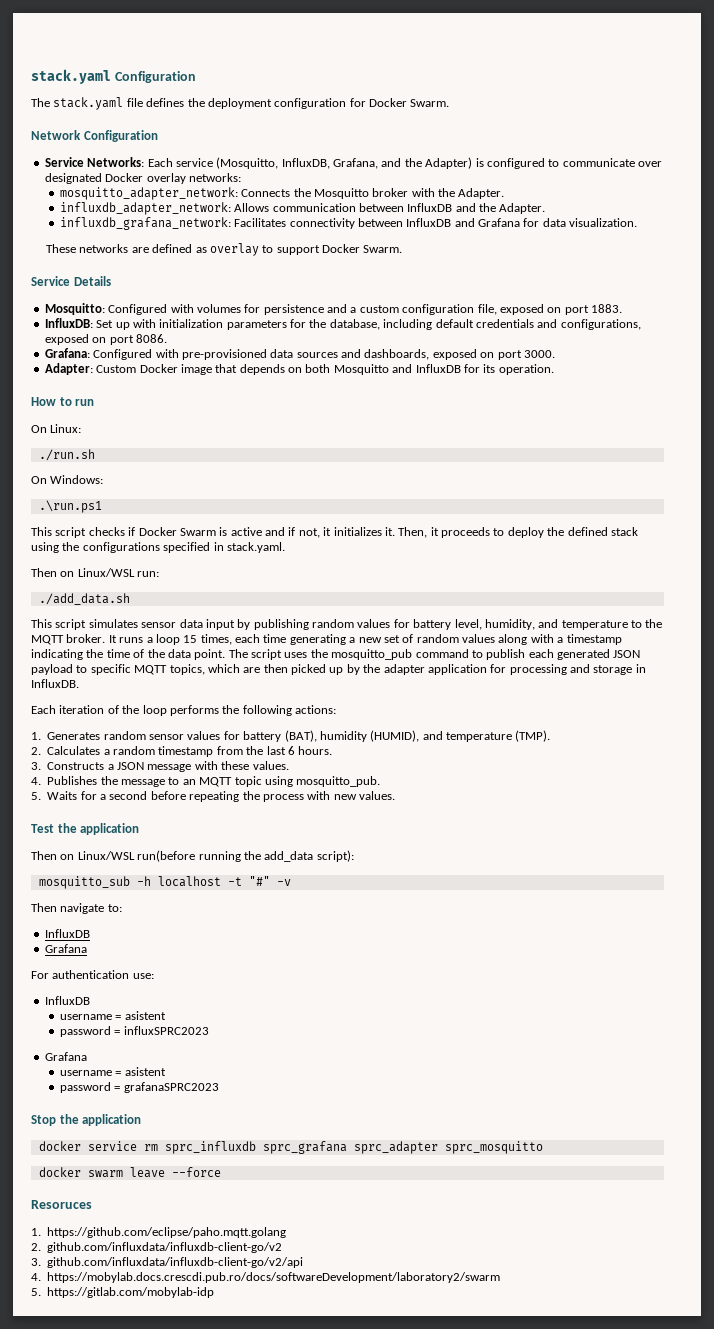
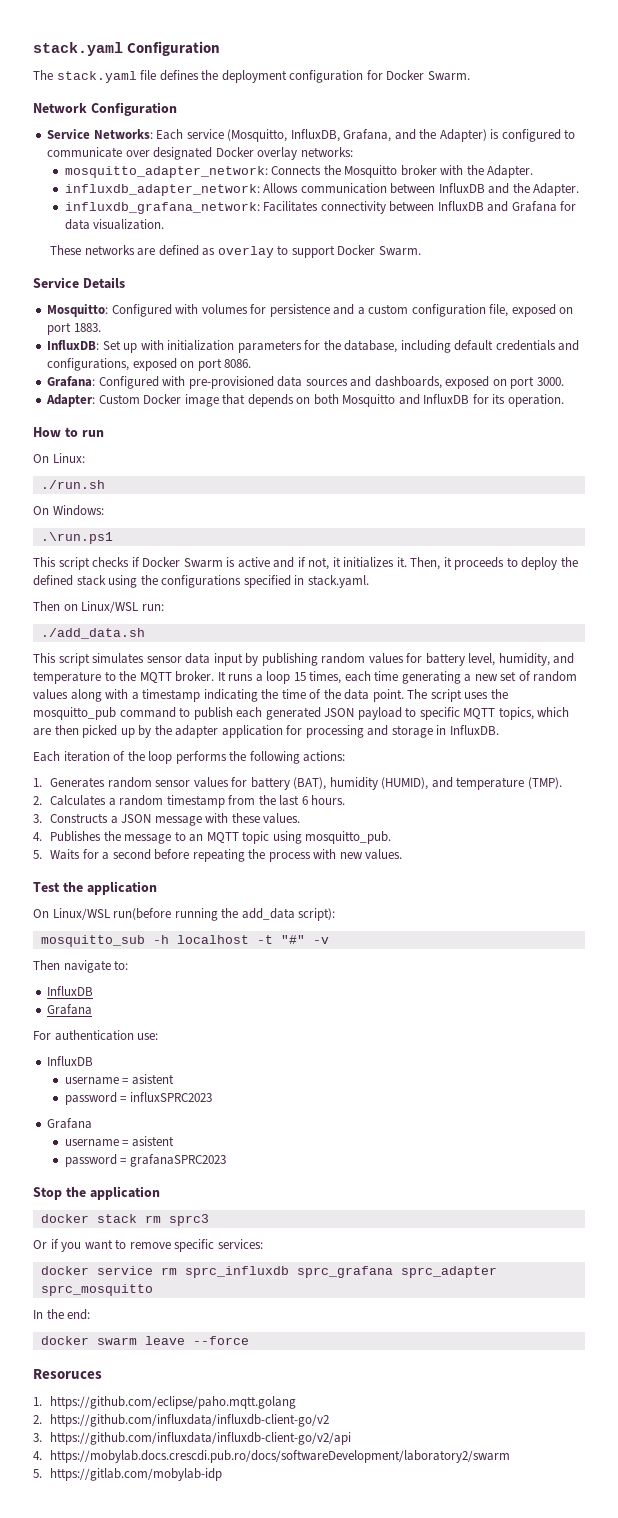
[31,851,75,860] Then on -> [33,909,49,918] On
(142, 1120) none -> [40,1214,209,1226] [33,1239,263,1252] // docker stack rm sprc3 // Or if you want to remove specific services:
(543, 1147) none -> [33,1309,91,1320] // In the end:
[47,1242,283,1253] [31,1257,304,1268] github.com/influxdata/influxdb-client-go/v2 // 3. github.com/influxdata/influxdb-client-go/v2/api -> [50,1414,330,1427] [33,1432,352,1445] https://github.com/influxdata/influxdb-client-go/v2 // 3. https://github.com/influxdata/influxdb-client-go/v2/api

